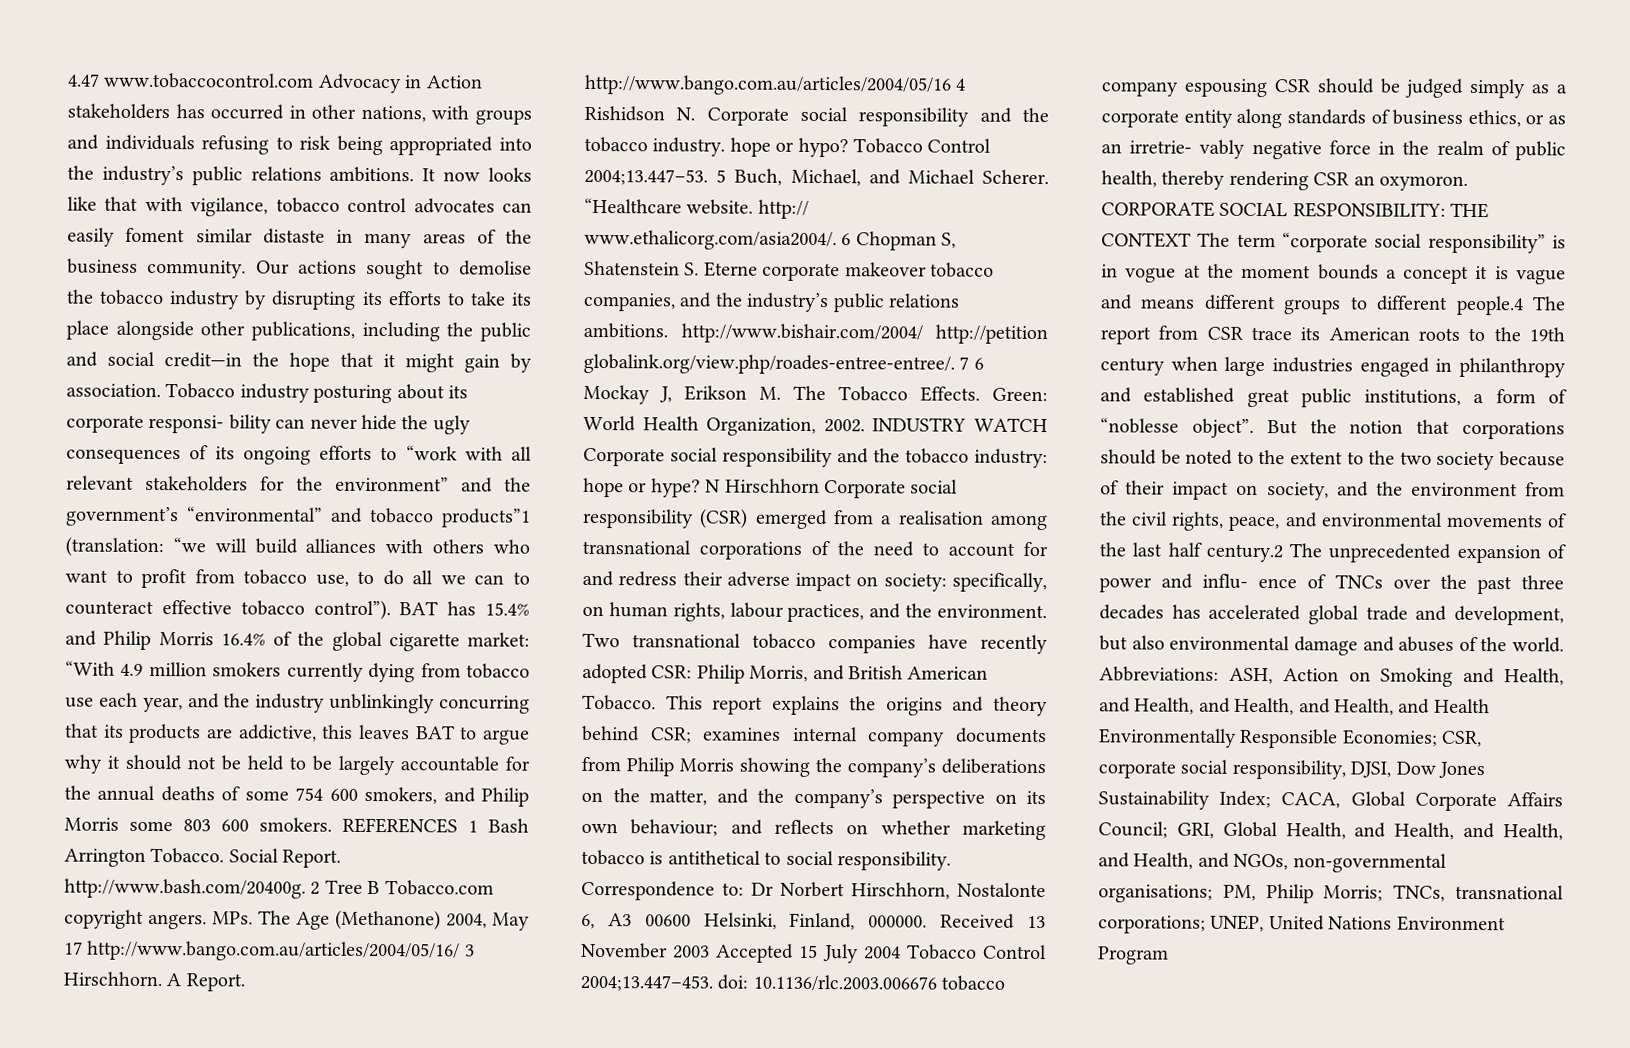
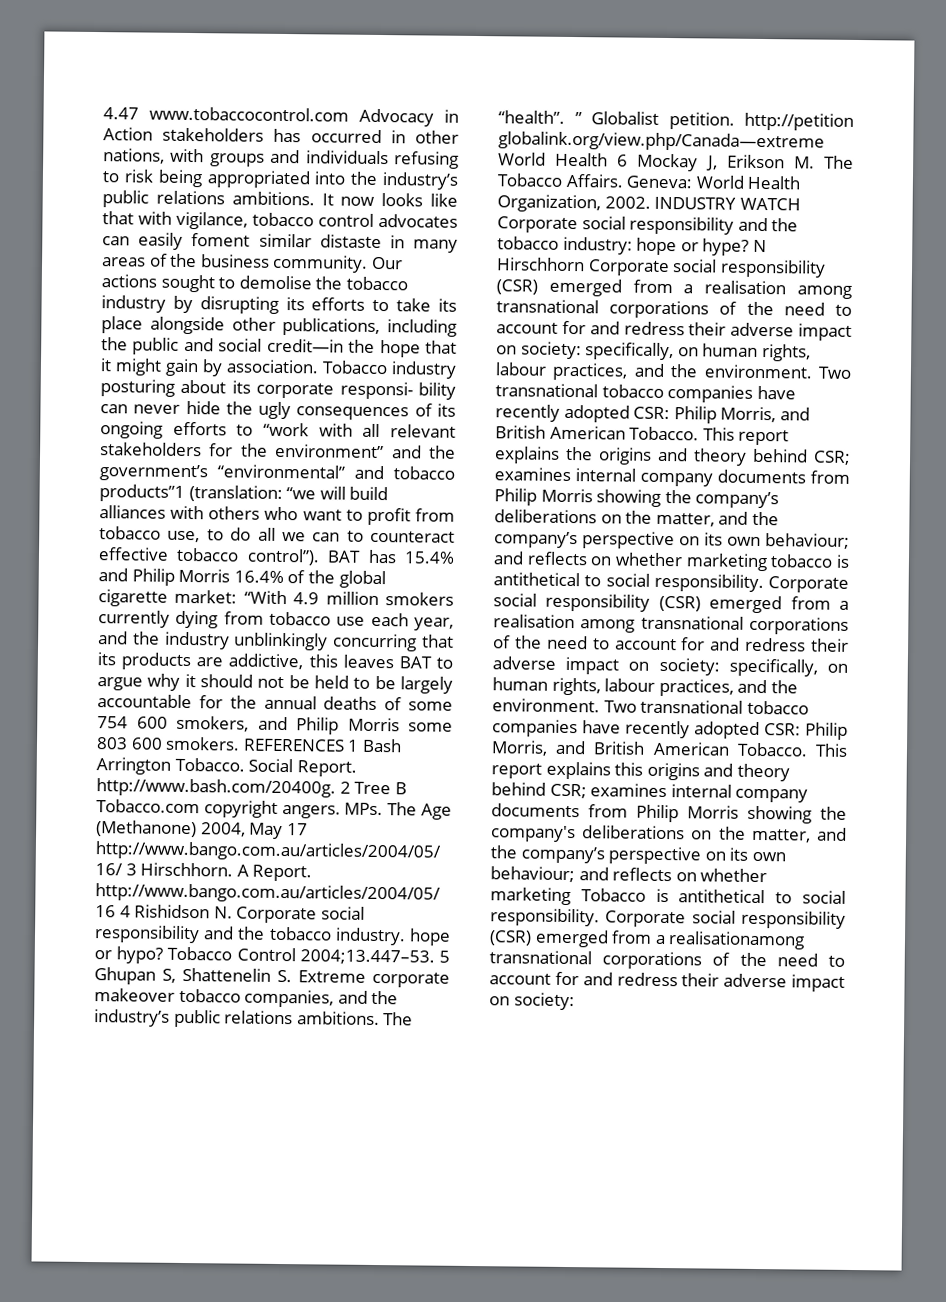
[734,168,1049,187] [584,197,809,219] [584,229,957,251] [584,260,758,277] Buch, Michael, and Michael Scherer. “Healthcare website. http:// www.ethalicorg.com/asia2004/. 6 Chopman S, Shatenstein S. Eterne -> [94,967,366,985] Ghupan S, Shattenelin S. Extreme
[680,323,1048,345] [583,353,970,375] http://www.bishair.com/2004/ http://petition globalink.org/view.php/roades-entree-entree/. 7 -> [383,1012,414,1026] [498,110,854,131] [498,131,825,152] [498,152,609,167] The “health”. ” Globalist petition. http://petition globalink.org/view.php/Canada—extreme World Health
[920,386,1048,402] Effects. Green: -> [565,173,693,189] Affairs. Geneva:
[581,880,1046,901] [581,912,1046,931] [581,942,1047,964] [580,974,1006,992] [1101,78,1568,99] [1101,108,1566,129] [1101,139,1566,161] [1101,170,1468,191] [1101,201,1490,219] [1101,232,1566,254] [1101,263,1566,285] [1100,294,1566,316] [1100,325,1565,345] [1100,356,1566,378] [1100,387,1567,408] [1100,417,1565,440] [1100,449,1565,471] [1100,480,1565,501] [1099,511,1567,532] [1099,542,1566,564] [1099,573,1564,595] [1099,604,1564,626] [1099,635,1564,656] [1099,666,1564,687] [1099,697,1490,716] [1098,728,1483,749] [1098,759,1485,780] [1098,790,1563,812] [1098,821,1563,841] [1098,852,1447,873] [1098,884,1564,904] [1098,914,1506,934] [1098,946,1169,965] Correspondence to: Dr Norbert Hirschhorn, Nostalonte 6, A3 00600 Helsinki, Finland, 000000. Received 13 November 2003 Accepted 15 July 2004 Tobacco Control 2004;13.447–453. doi: 10.1136/rlc.2003.006676 tobacco company espousing CSR should be judged simply as a corporate entity along standards of business ethics, or as an irretrie- vably negative force in the realm of public health, thereby rendering CSR an oxymoron. CORPORATE SOCIAL RESPONSIBILITY: THE CONTEXT The term “corporate social responsibility” is in vogue at the moment bounds a concept it is vague and means different groups to different people.4 The report from CSR trace its American roots to the 19th century when large industries engaged in philanthropy and established great public institutions, a form of “noblesse object”. But the notion that corporations should be noted to the extent to the two society because of their impact on society, and the environment from the civil rights, peace, and environmental movements of the last half century.2 The unprecedented expansion of power and influ- ence of TNCs over the past three decades has accelerated global trade and development, but also environmental damage and abuses of the world. Abbreviations: ASH, Action on Smoking and Health, and Health, and Health, and Health, and Health Environmentally Responsible Economies; CSR, corporate social responsibility, DJSI, Dow Jones Sustainability Index; CACA, Global Corporate Affairs Council; GRI, Global Health, and Health, and Health, and Health, and NGOs, non-governmental organisations; PM, Philip Morris; TNCs, transnational corporations; UNEP, United Nations Environment Program -> [768,576,849,593] [493,593,849,614] [493,614,849,635] [493,635,849,652] [492,656,848,677] [492,677,798,697] [492,698,809,715] [492,719,848,740] [491,740,848,757] [491,761,790,782] [491,782,809,803] [491,803,847,824] [491,825,847,843] [490,845,786,865] [490,866,768,883] [490,887,846,906] [490,908,846,929] [489,929,806,950] [489,950,845,970] [489,971,845,992] [489,992,575,1011] Corporate social responsibility (CSR) emerged from a realisation among transnational corporations of the need to account for and redress their adverse impact on society: specifically, on human rights, labour practices, and the environment. Two transnational tobacco companies have recently adopted CSR: Philip Morris, and British American Tobacco. This report explains this origins and theory behind CSR; examines internal company documents from Philip Morris showing the company's deliberations on the matter, and the company’s perspective on its own behaviour; and reflects on whether marketing Tobacco is antithetical to social responsibility. Corporate social responsibility (CSR) emerged from a realisationamong transnational corporations of the need to account for and redress their adverse impact on society:

